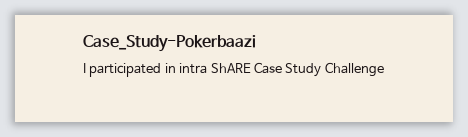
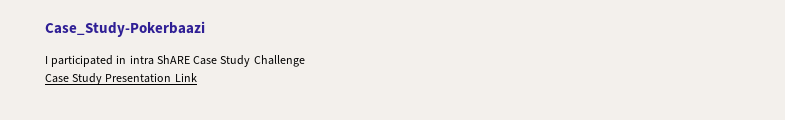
(384, 69) none -> [45,73,197,85] // Case Study Presentation Link

